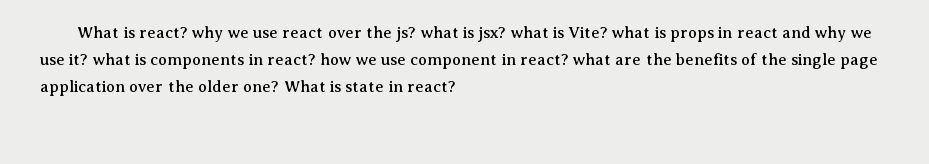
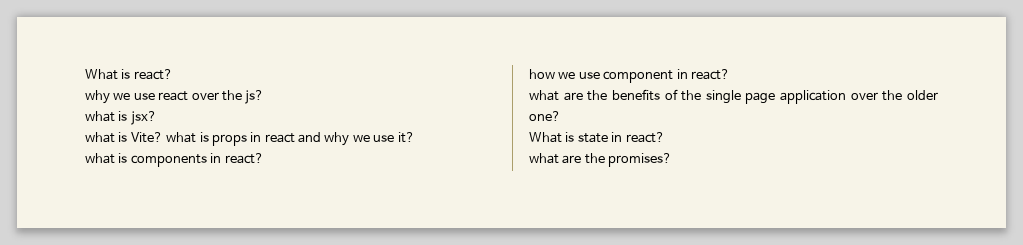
(188, 32) none -> (173, 74) //
(417, 34) none -> (265, 97) //
(507, 34) none -> (157, 118) //
(89, 59) none -> (415, 137) //
(316, 59) none -> (264, 158) //
(569, 59) none -> (730, 74) //
(280, 86) none -> (561, 116) //
(456, 86) none -> [529,153,673,167] // what are the promises?

